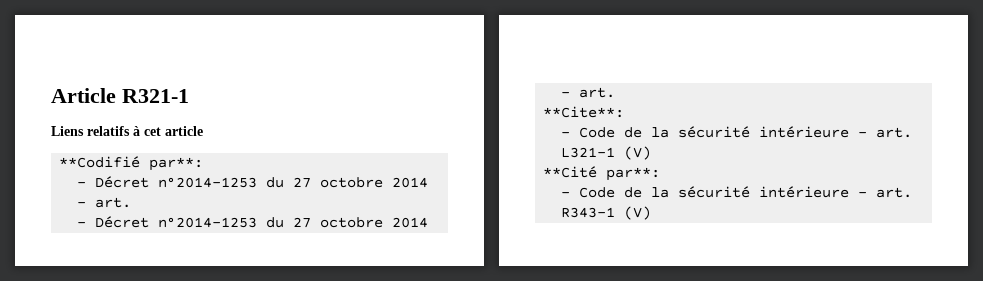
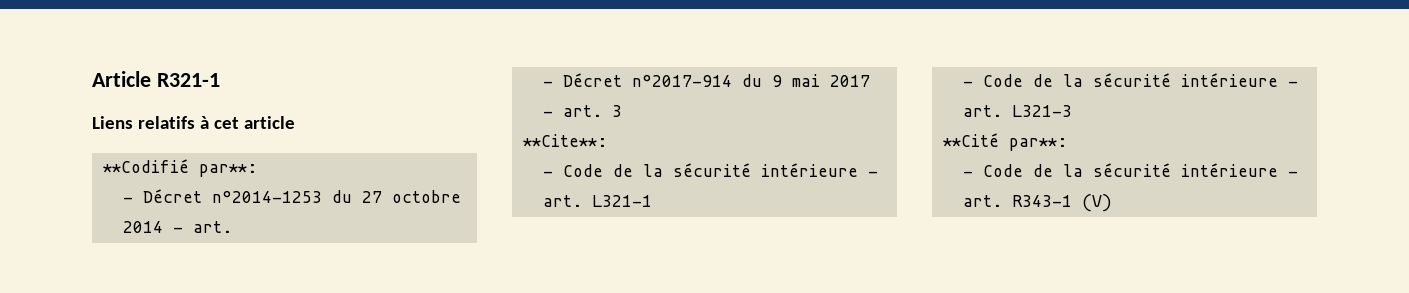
[158,217,429,228] [561,87,616,98] n°2014-1253 du 27 octobre 2014 - art. -> [632,74,871,87] [543,105,623,117] n°2017-914 du 9 mai 2017 - art. 3
[624,146,652,160] (V) -> [963,73,1299,87] [963,105,1073,117] // - Code de la sécurité intérieure - art. L321-3

